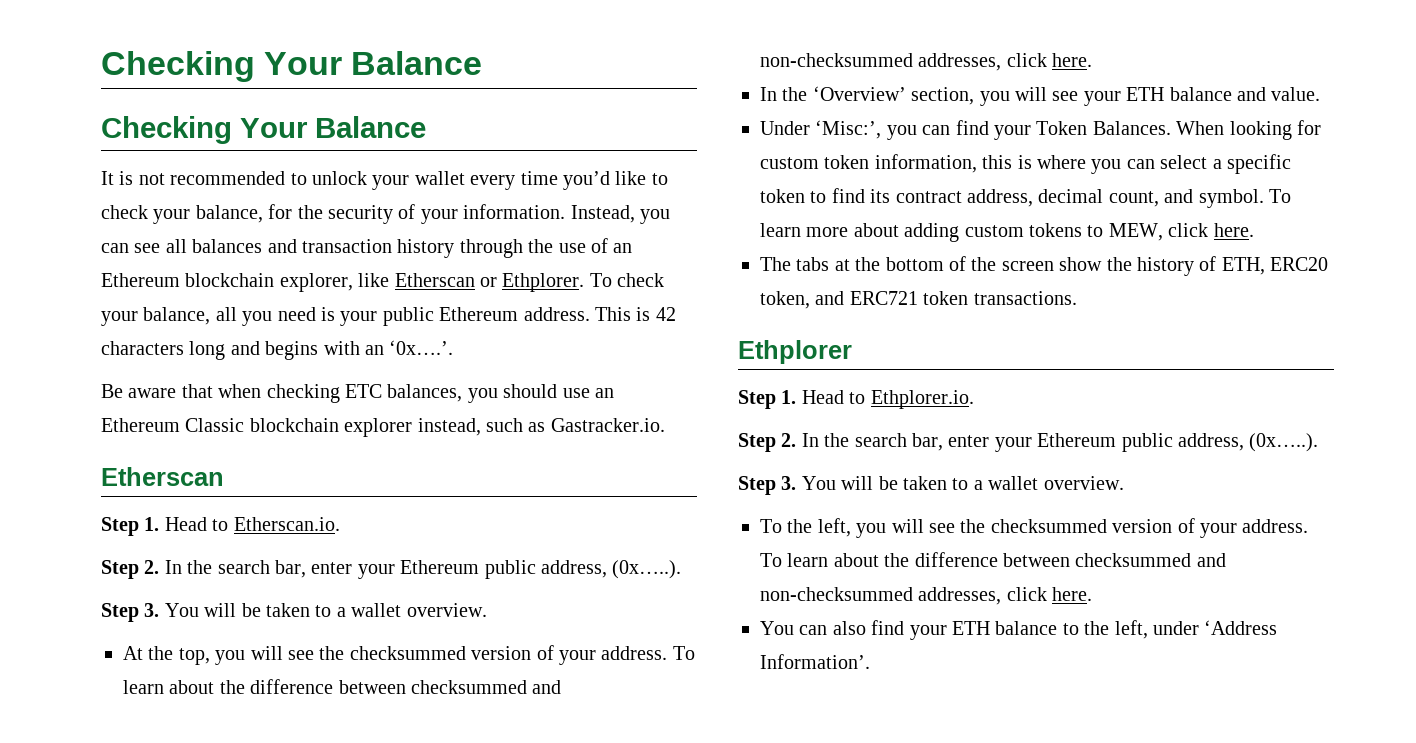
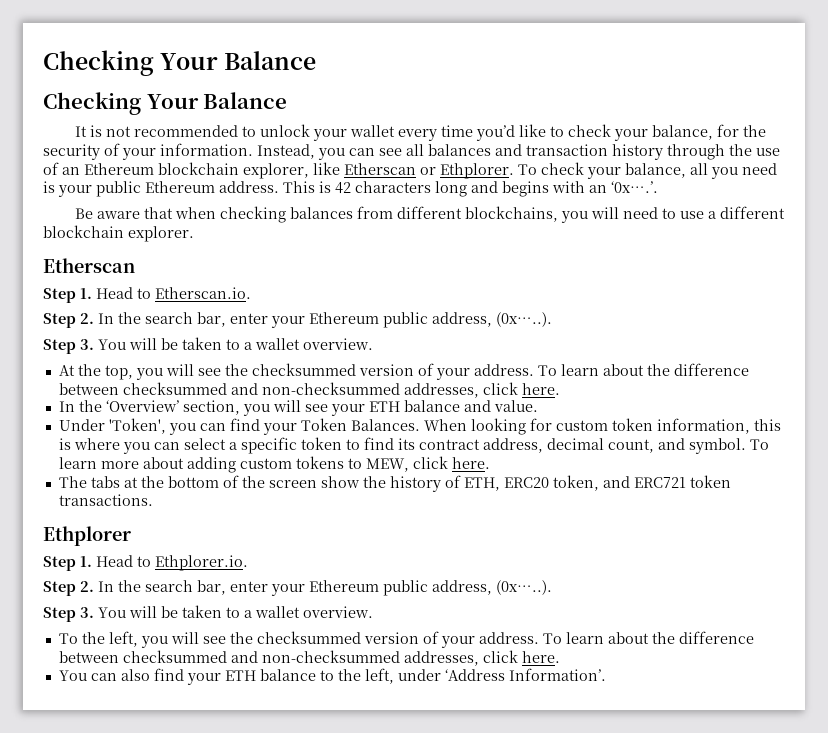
[345,384,614,403] [101,418,665,437] ETC balances, you should use an Ethereum Classic blockchain explorer instead, such as Gastracker.io. -> [289,206,785,223] [43,225,194,242] balances from different blockchains, you will need to use a different blockchain explorer.
[815,120,882,139] ‘Misc:’, -> [108,418,166,434] 'Token',

